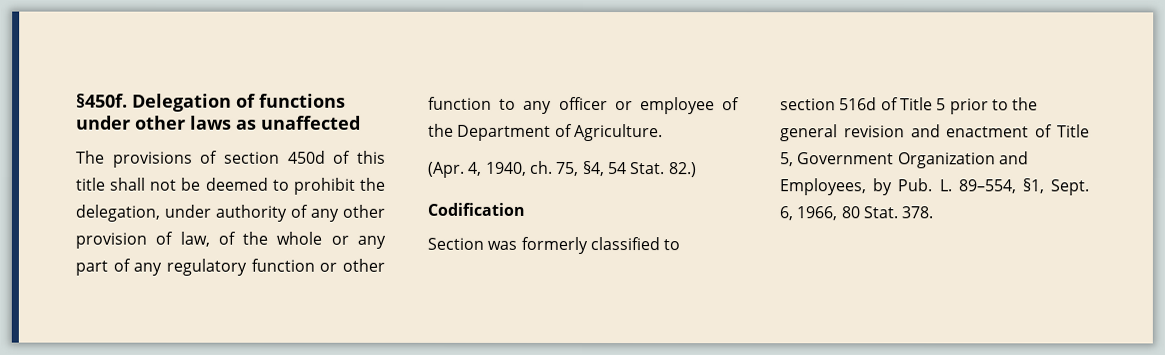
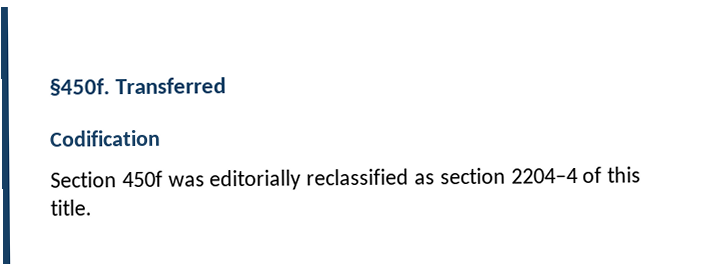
[132,93,346,112] [76,115,361,130] [76,150,386,168] [75,177,385,195] [75,204,385,222] [75,231,386,249] [75,258,386,276] [428,96,740,115] [428,123,663,142] [427,160,697,178] [427,202,525,216] [427,236,681,255] [780,97,1039,115] [780,124,1090,142] [780,151,1029,169] [779,178,1089,196] [779,206,934,221] Delegation of functions under other laws as unaffected // The provisions of section 450d of this title shall not be deemed to prohibit the delegation, under authority of any other provision of law, of the whole or any part of any regulatory function or other function to any officer or employee of the Department of Agriculture. // (Apr. 4, 1940, ch. 75, §4, 54 Stat. 82.) // Codification // Section was formerly classified to section 516d of Title 5 prior to the general revision and enactment of Title 5, Government Organization and Employees, by Pub. L. 89–554, §1, Sept. 6, 1966, 80 Stat. 378. -> [115,77,227,95] [49,129,161,147] [50,166,642,191] [50,199,92,216] Transferred // Codification // Section 450f was editorially reclassified as section 2204–4 of this title.

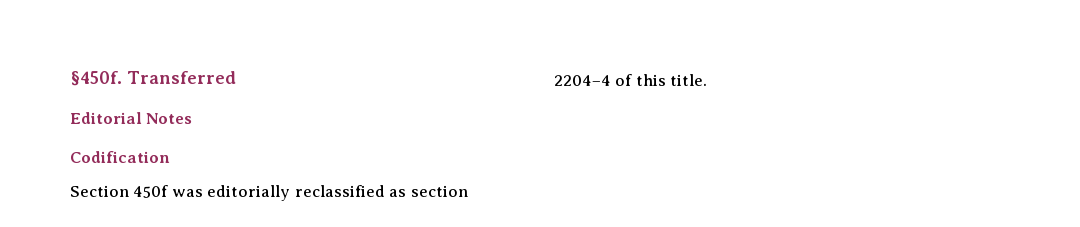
(227, 86) none -> [70,112,193,124] // Editorial Notes

